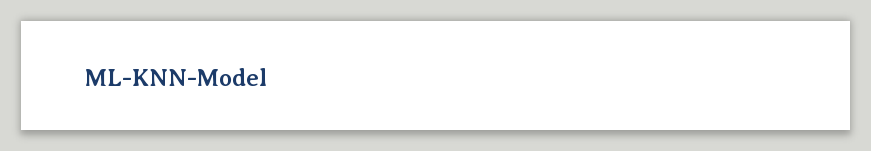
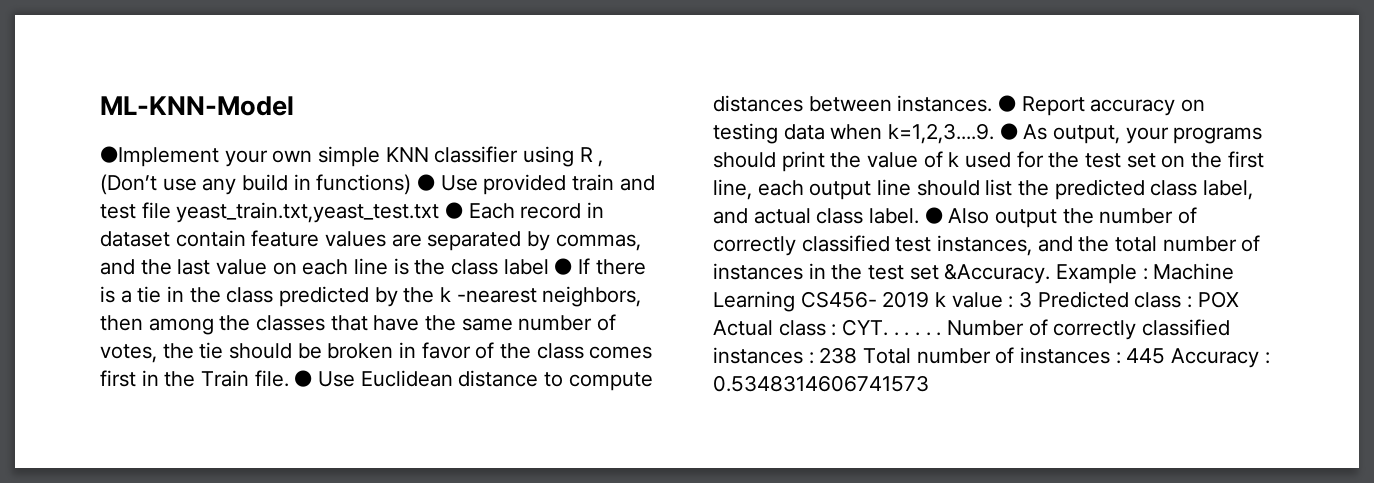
(267, 77) none -> [100,146,604,167] [100,174,655,195] [100,202,605,223] [100,230,641,251] [100,258,646,275] [100,286,642,307] [100,314,617,335] [100,342,653,363] [100,370,653,391] [713,95,1206,116] [713,123,1263,144] [713,151,1264,172] [713,179,1254,200] [713,207,1198,228] [713,235,1261,256] [713,263,1235,284] [713,291,1239,312] [713,319,1231,340] [713,347,1270,368] [713,375,929,392] // ●Implement your own simple KNN classifier using R , (Don’t use any build in functions) ● Use provided train and test file yeast_train.txt,yeast_test.txt ● Each record in dataset contain feature values are separated by commas, and the last value on each line is the class label ● If there is a tie in the class predicted by the k -nearest neighbors, then among the classes that have the same number of votes, the tie should be broken in favor of the class comes first in the Train file. ● Use Euclidean distance to compute distances between instances. ● Report accuracy on testing data when k=1,2,3....9. ● As output, your programs should print the value of k used for the test set on the first line, each output line should list the predicted class label, and actual class label. ● Also output the number of correctly classified test instances, and the total number of instances in the test set &Accuracy. Example : Machine Learning CS456- 2019 k value : 3 Predicted class : POX Actual class : CYT. . . . . . Number of correctly classified instances : 238 Total number of instances : 445 Accuracy : 0.5348314606741573

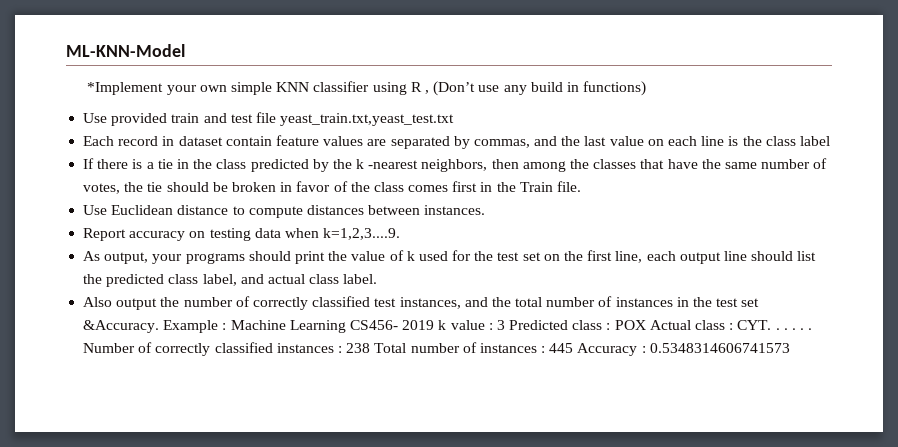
[100,146,219,167] ●Implement -> [87,82,164,95] *Implement
[417,174,436,191] ● -> (647, 88) //
[445,202,464,219] ● -> (455, 119) //
[554,258,573,275] ● -> (830, 141) //
[294,370,313,387] ● -> (582, 186) //
[998,95,1017,112] ● -> (486, 210) //
[999,123,1018,140] ● -> (401, 234) //
[924,207,943,224] ● -> (378, 279) //

